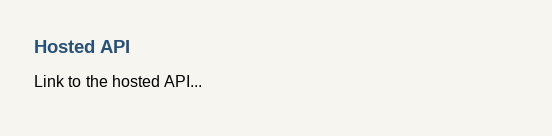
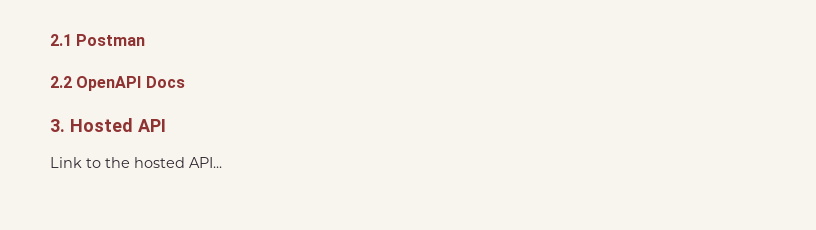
(34, 46) none -> [50,34,146,46] [50,76,185,91] [50,119,65,132] 2.1 Postman // 2.2 OpenAPI Docs // 3.

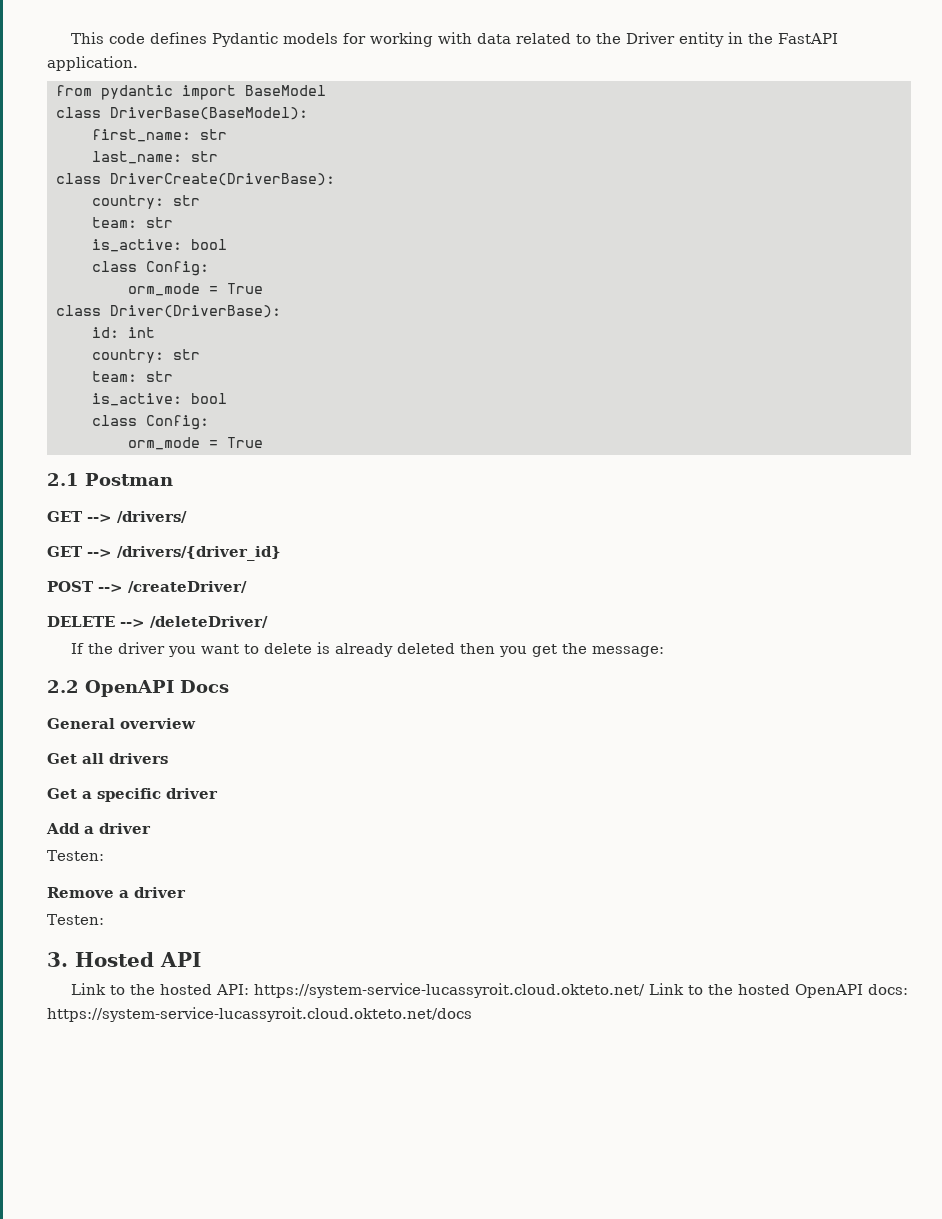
[50,34,146,46] [50,76,185,91] 2.1 Postman // 2.2 OpenAPI Docs -> [71,32,839,47] [47,56,138,71] [56,85,326,100] [56,107,308,120] [92,129,227,142] [92,151,218,164] [56,173,335,186] [92,195,200,209] [92,217,173,228] [92,239,227,252] [92,261,209,276] [128,283,263,296] [56,305,281,318] [92,327,155,338] [92,349,200,363] [92,371,173,382] [92,393,227,406] [92,415,209,430] [128,437,263,450] [47,473,173,486] [47,511,187,523] [47,546,281,561] [47,581,247,593] [47,616,268,628] [71,642,665,657] [47,680,229,697] [47,718,196,729] [47,753,168,764] [47,788,218,802] [46,823,151,834] [47,850,104,861] [47,887,186,898] [47,914,104,925] This code defines Pydantic models for working with data related to the Driver entity in the FastAPI application. // from pydantic import BaseModel // class DriverBase(BaseModel): // first_name: str // last_name: str // class DriverCreate(DriverBase): // country: str // team: str // is_active: bool // class Config: // orm_mode = True // class Driver(DriverBase): // id: int // country: str // team: str // is_active: bool // class Config: // orm_mode = True // 2.1 Postman // GET --> /drivers/ // GET --> /drivers/{driver_id} // POST --> /createDriver/ // DELETE --> /deleteDriver/ // If the driver you want to delete is already deleted then you get the message: // 2.2 OpenAPI Docs // General overview // Get all drivers // Get a specific driver // Add a driver // Testen: // Remove a driver // Testen:
[189,157,222,168] API... -> [216,983,909,998] [47,1007,472,1022] API: https://system-service-lucassyroit.cloud.okteto.net/ Link to the hosted OpenAPI docs: https://system-service-lucassyroit.cloud.okteto.net/docs

